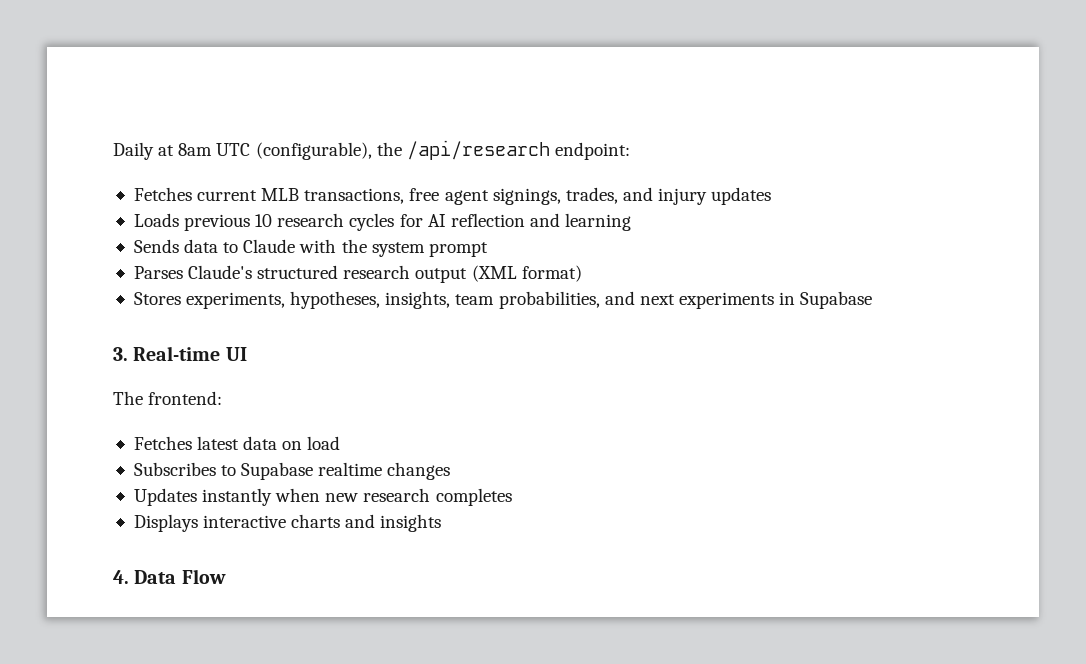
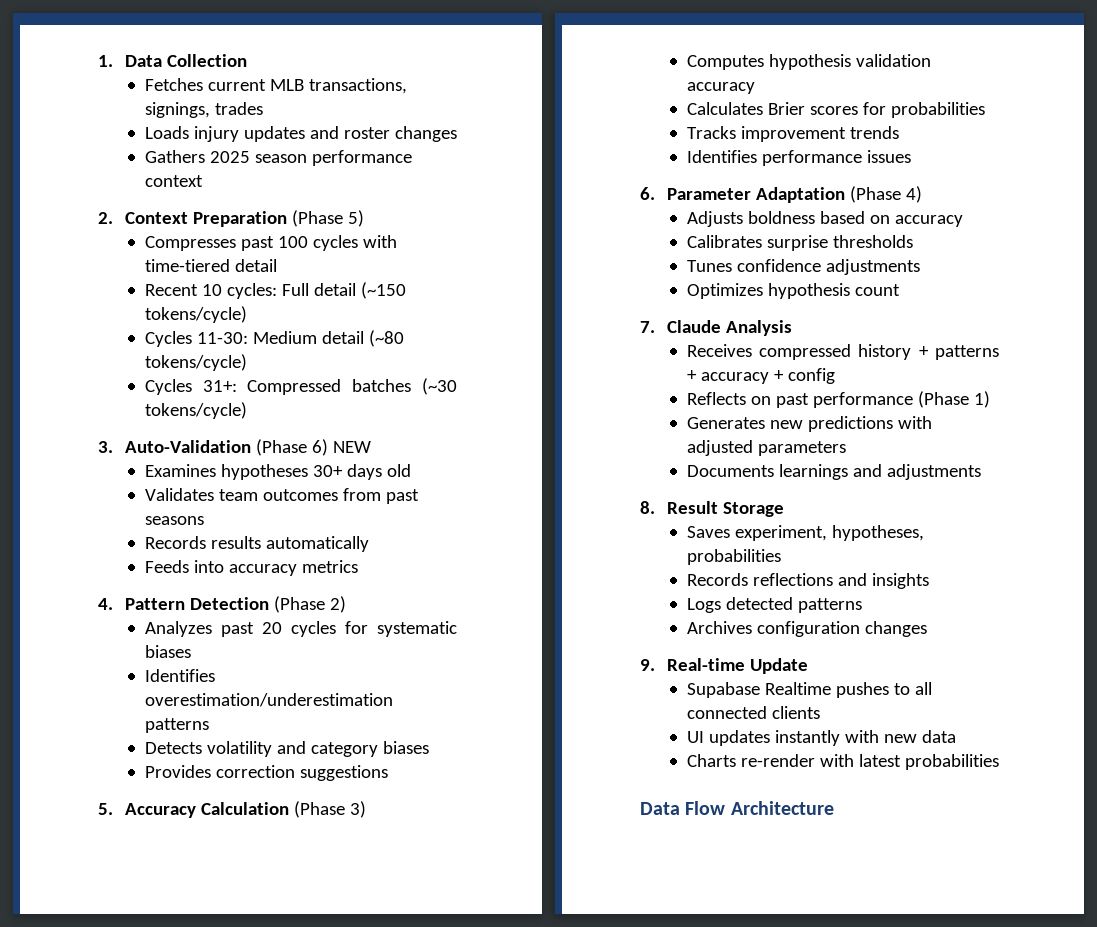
[113,140,630,160] [133,187,772,205] [133,213,632,231] [133,239,488,257] [133,265,582,283] [133,291,873,309] [113,346,247,361] [113,391,223,405] [133,436,341,450] [133,462,451,480] [133,488,512,506] [133,514,442,532] [113,570,129,584] Daily at 8am UTC (configurable), the /api/research endpoint: // Fetches current MLB transactions, free agent signings, trades, and injury updates // Loads previous 10 research cycles for AI reflection and learning // Sends data to Claude with the system prompt // Parses Claude's structured research output (XML format) // Stores experiments, hypotheses, insights, team probabilities, and next experiments in Supabase // 3. Real-time UI // The frontend: // Fetches latest data on load // Subscribes to Supabase realtime changes // Updates instantly when new research completes // Displays interactive charts and insights // 4. -> [98,54,247,67] [144,78,407,94] [144,102,263,118] [144,126,457,142] [144,150,412,166] [144,175,203,187] [98,210,364,227] [144,235,397,251] [144,259,277,272] [144,282,406,299] [144,306,247,323] [144,330,404,347] [144,354,247,371] [144,378,457,395] [144,402,247,419] [98,439,371,456] [144,464,411,480] [144,488,419,504] [144,516,204,525] [144,536,369,552] [144,560,358,576] [98,596,346,613] [144,621,457,637] [144,645,191,658] [144,669,215,682] [144,693,393,707] [144,718,209,733] [144,741,429,757] [144,765,388,781] [98,801,366,818] [686,54,931,70] [686,82,755,94] [686,102,985,118] [686,126,899,142] [686,150,911,166] [640,186,922,203] [686,211,963,227] [686,235,913,251] [686,259,920,275] [686,283,900,299] [640,320,792,336] [686,344,999,360] [686,368,835,384] [686,391,990,408] [686,416,932,432] [686,440,846,456] [686,464,981,480] [640,501,784,517] [686,525,924,541] [686,549,781,565] [686,573,929,589] [686,597,862,613] [686,621,927,637] [640,658,808,674] [686,682,932,698] [686,706,820,719] [686,730,956,746] [686,754,999,770] 1. Data Collection // Fetches current MLB transactions, signings, trades // Loads injury updates and roster changes // Gathers 2025 season performance context // 2. Context Preparation (Phase 5) // Compresses past 100 cycles with time-tiered detail // Recent 10 cycles: Full detail (~150 tokens/cycle) // Cycles 11-30: Medium detail (~80 tokens/cycle) // Cycles 31+: Compressed batches (~30 tokens/cycle) // 3. Auto-Validation (Phase 6) NEW // Examines hypotheses 30+ days old // Validates team outcomes from past seasons // Records results automatically // Feeds into accuracy metrics // 4. Pattern Detection (Phase 2) // Analyzes past 20 cycles for systematic biases // Identifies overestimation/underestimation patterns // Detects volatility and category biases // Provides correction suggestions // 5. Accuracy Calculation (Phase 3) // Computes hypothesis validation accuracy // Calculates Brier scores for probabilities // Tracks improvement trends // Identifies performance issues // 6. Parameter Adaptation (Phase 4) // Adjusts boldness based on accuracy // Calibrates surprise thresholds // Tunes confidence adjustments // Optimizes hypothesis count // 7. Claude Analysis // Receives compressed history + patterns + accuracy + config // Reflects on past performance (Phase 1) // Generates new predictions with adjusted parameters // Documents learnings and adjustments // 8. Result Storage // Saves experiment, hypotheses, probabilities // Records reflections and insights // Logs detected patterns // Archives configuration changes // 9. Real-time Update // Supabase Realtime pushes to all connected clients // UI updates instantly with new data // Charts re-render with latest probabilities //
(226, 576) none -> [730,801,834,815] Architecture

